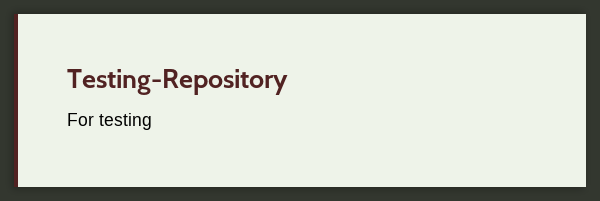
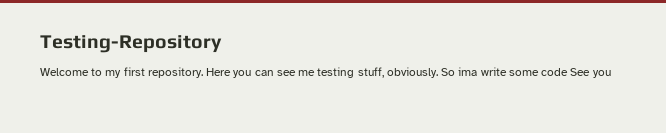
[67,113,152,130] For testing -> [40,67,611,78] Welcome to my first repository. Here you can see me testing stuff, obviously. So ima write some code See you

